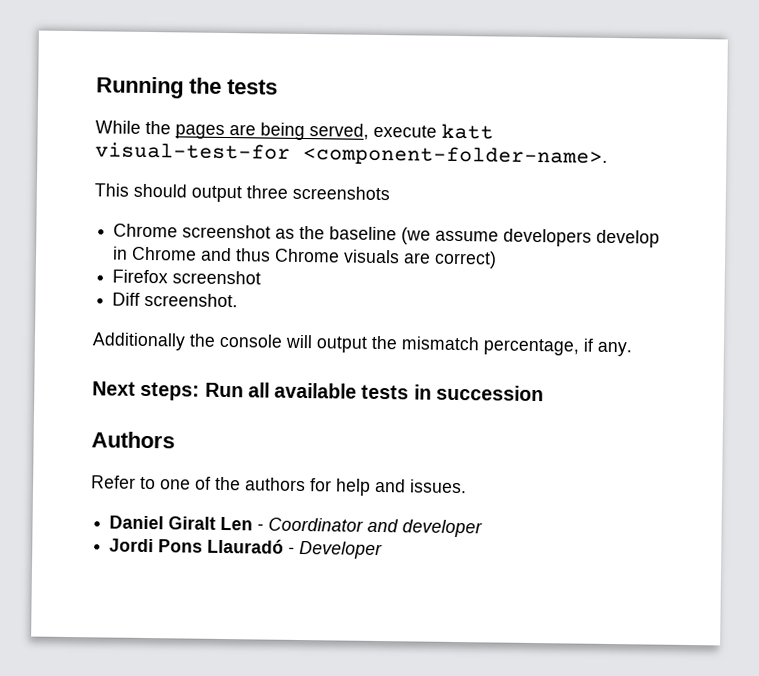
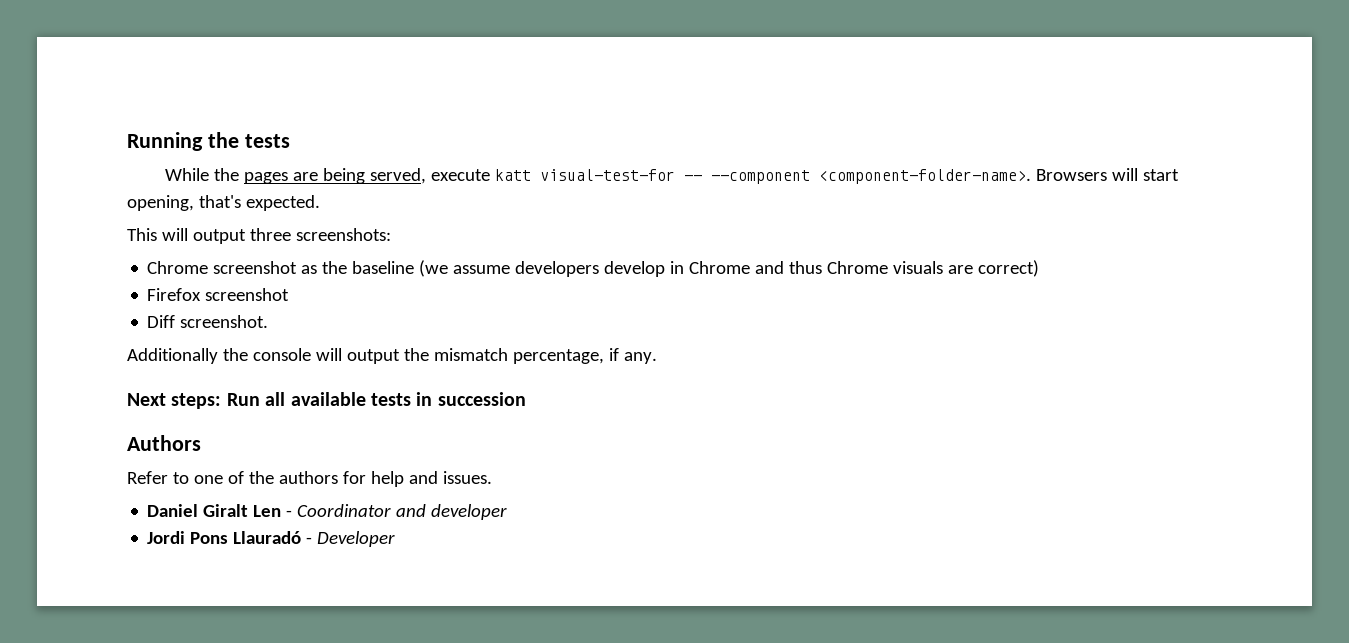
(291, 151) none -> [683,170,810,184] -- --component
(608, 156) none -> [1035,168,1179,181] [127,195,320,211] Browsers will start opening, that's expected.
[133,183,187,198] should -> [161,228,188,241] will
[292,185,390,201] screenshots -> [295,228,391,241] screenshots:

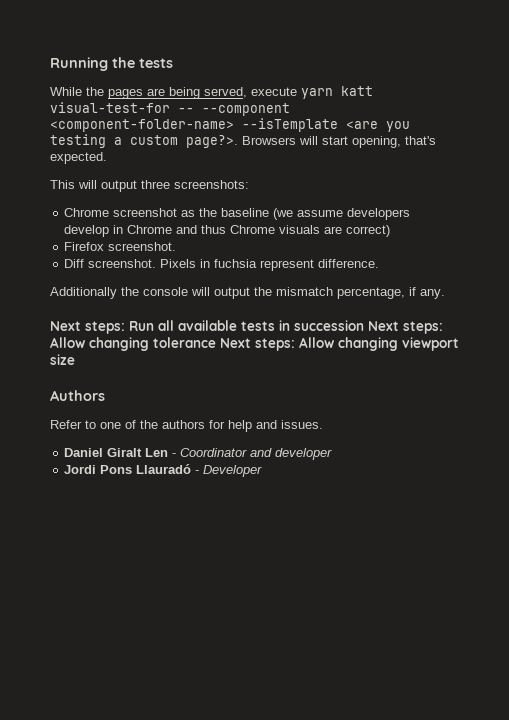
(490, 175) none -> [301,88,333,99] yarn
[818,169,1031,184] <component-folder-name>. -> [50,118,410,132] [50,134,238,148] <component-folder-name> --isTemplate <are you testing a custom page?>.
[205,288,290,301] screenshot -> [108,242,177,251] screenshot.
(269, 321) none -> [160,259,380,271] Pixels in fuchsia represent difference.
(526, 399) none -> [368,321,443,334] [50,337,459,351] [50,354,75,365] Next steps: Allow changing tolerance Next steps: Allow changing viewport size

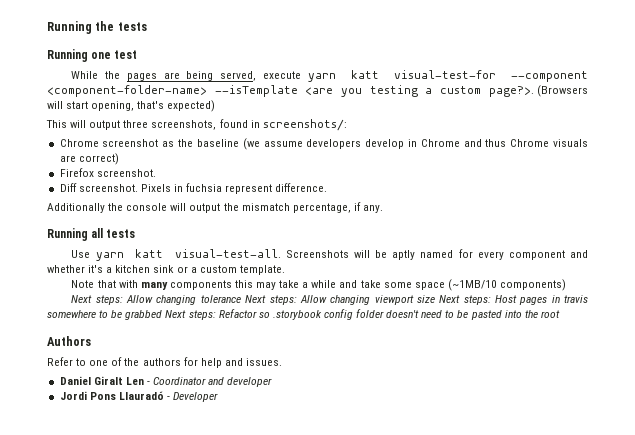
(173, 63) none -> [47,49,138,62] // Running one test
[178,108,194,113] -- -> (496, 74) none
[242,136,296,145] Browsers -> [537,85,589,97] (Browsers
[50,152,107,164] expected. -> [167,100,216,112] expected)
[174,180,249,189] screenshots: -> [151,119,347,131] screenshots, found in screenshots/:
[50,320,364,334] Next steps: Run all available tests in succession -> [47,228,136,241] [71,249,588,261] [47,265,285,275] [71,279,567,291] Running all tests // Use yarn katt visual-test-all. Screenshots will be aptly named for every component and whether it's a kitchen sink or a custom template. // Note that with many components this may take a while and take some space (~1MB/10 components) //
(75, 359) none -> [439,295,588,305] [47,309,560,320] Next steps: Host pages in travis somewhere to be grabbed Next steps: Refactor so .storybook config folder doesn't need to be pasted into the root

